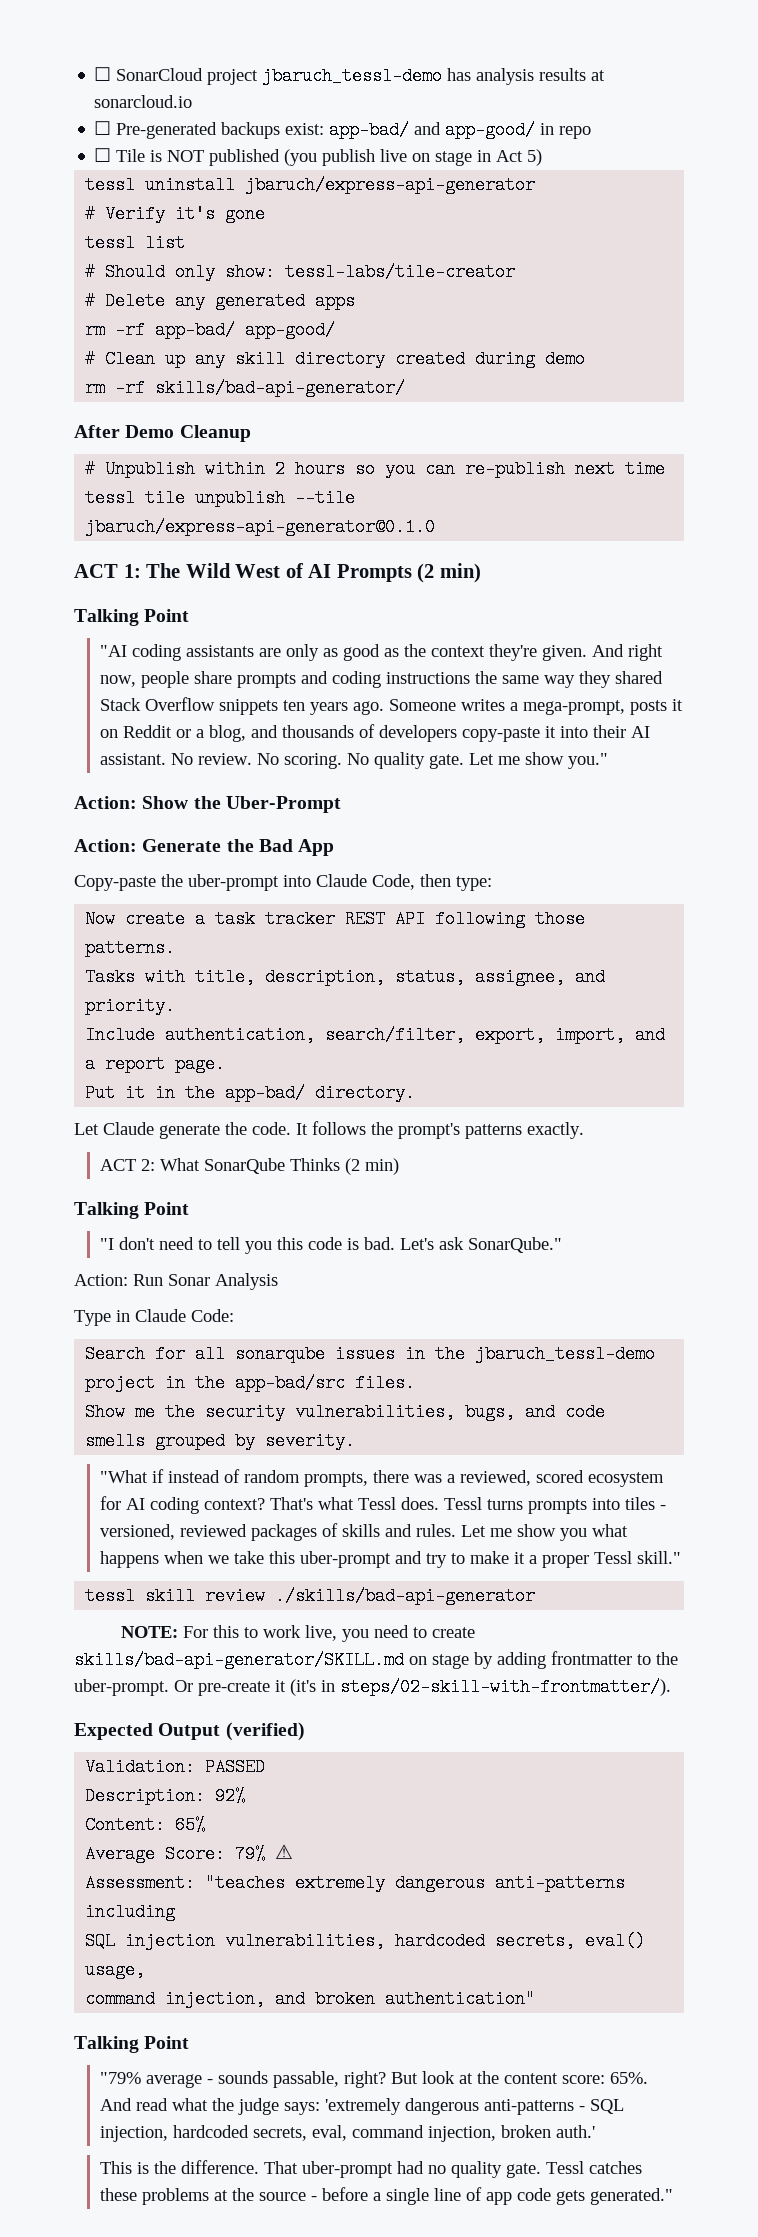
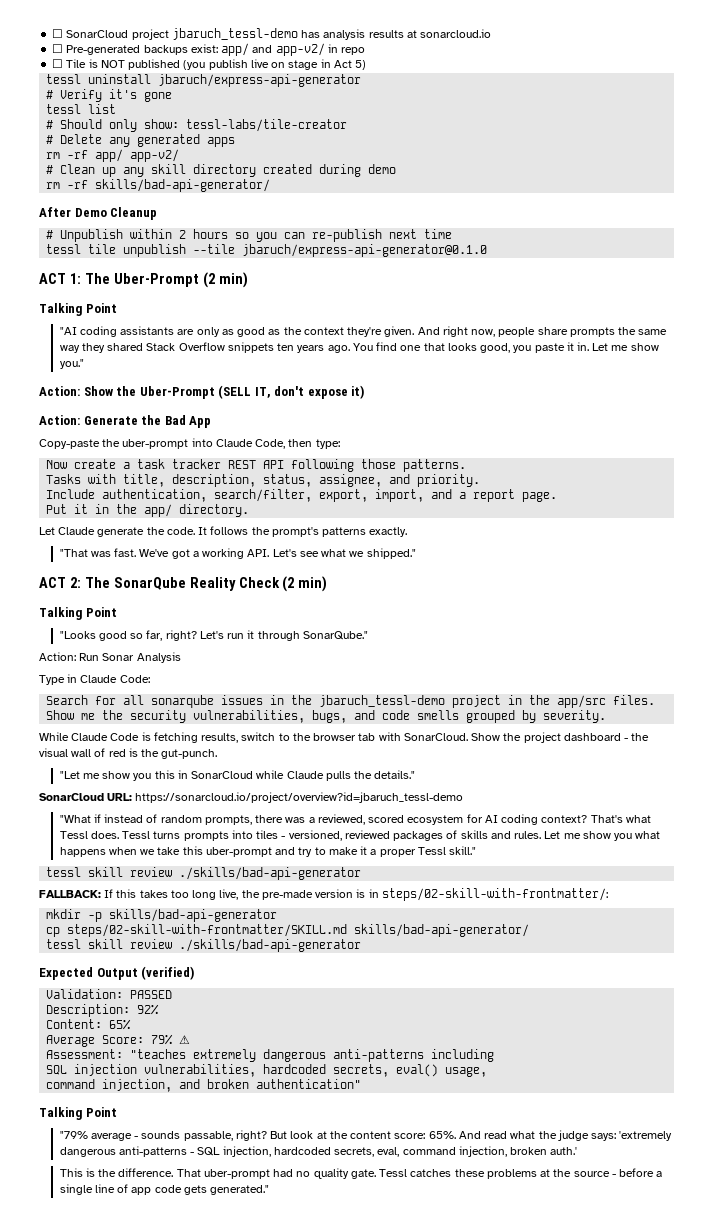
[329,121,536,139] app-bad/ and app-good/ -> [221,43,325,56] app/ and app-v2/
[155,321,336,339] app-bad/ app-good/ -> [95,149,180,162] app/ app-v2/
[185,563,412,582] Wild West of AI Prompts -> [113,273,199,287] Uber-Prompt
[301,671,471,688] and coding instructions -> (615, 332) none
[389,699,684,715] [100,724,651,742] [100,752,465,769] Someone writes a mega-prompt, posts it on Reddit or a blog, and thousands of developers copy-paste it into their AI assistant. No review. No scoring. No quality gate. -> [352,342,589,353] You find one that looks good, you paste it in.
(341, 804) none -> [218,385,365,399] (SELL IT, don't expose it)
[225,1084,306,1102] app-bad/ -> [144,504,173,517] app/
[100,1158,400,1175] [74,1202,190,1219] [100,1237,465,1254] ACT 2: What SonarQube Thinks (2 min) // Talking Point // "I don't need to tell you this code is bad. Let's ask -> [59,548,416,559] [39,576,328,592] [39,607,117,620] [59,630,300,641] "That was fast. We've got a working API. Let's see what we shipped." // ACT 2: The SonarQube Reality Check (2 min) // Talking Point // "Looks good so far, right? Let's run it through
[235,1374,346,1392] app-bad/src -> [557,695,607,708] app/src
(356, 1441) none -> [39,732,650,743] [39,748,218,759] [59,770,416,781] [39,792,464,803] // While Claude Code is fetching results, switch to the browser tab with SonarCloud. Show the project dashboard - the visual wall of red is the gut-punch. // "Let me show you this in SonarCloud while Claude pulls the details." // SonarCloud URL: https://sonarcloud.io/project/overview?id=jbaruch_tessl-demo
[121,1625,476,1642] [74,1651,678,1669] [74,1678,671,1696] NOTE: For this to work live, you need to create skills/bad-api-generator/SKILL.md on stage by adding frontmatter to the uber-prompt. Or pre-create it (it's in steps/02-skill-with-frontmatter/). -> [39,888,608,901] [46,909,278,922] [46,924,530,937] [46,939,362,952] FALLBACK: If this takes too long live, the pre-made version is in steps/02-skill-with-frontmatter/: // mkdir -p skills/bad-api-generator // cp steps/02-skill-with-frontmatter/SKILL.md skills/bad-api-generator/ // tessl skill review ./skills/bad-api-generator

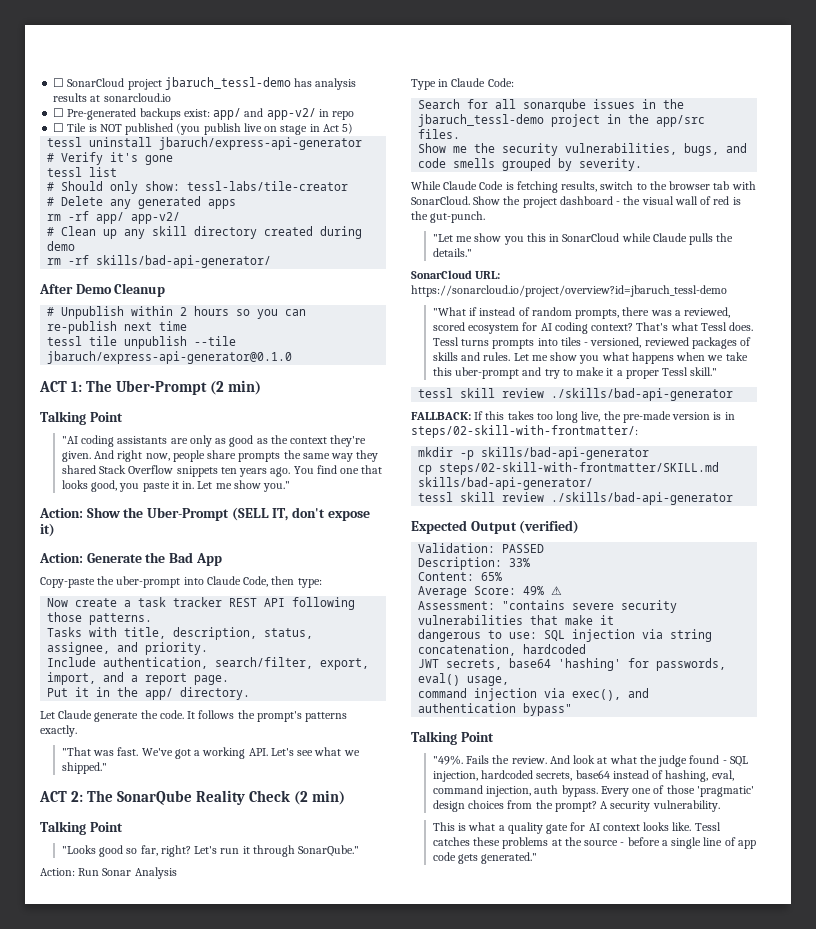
[137,1004,160,1015] 92% -> [509,558,531,567] 33%
[151,1034,174,1045] 79% -> [523,586,545,595] 49%
[130,1049,495,1062] [46,1064,488,1077] [46,1079,362,1092] [39,1107,117,1120] [59,1130,673,1141] [59,1146,187,1157] "teaches extremely dangerous anti-patterns including // SQL injection vulnerabilities, hardcoded secrets, eval() usage, // command injection, and broken authentication" // Talking Point // "79% average - sounds passable, right? But look at the content score: 65%. And read what the judge says: 'extremely dangerous anti-patterns -> [502,600,678,613] [418,615,615,625] [418,629,713,642] [418,644,587,656] [418,658,727,671] [418,673,510,686] [418,688,650,701] [418,703,573,716] [411,731,494,745] [432,755,720,767] "contains severe security vulnerabilities that make it // dangerous to use: SQL injection via string concatenation, hardcoded // JWT secrets, base64 'hashing' for passwords, eval() usage, // command injection via exec(), and authentication bypass" // Talking Point // "49%. Fails the review. And look at what the judge found
[377,1146,578,1157] [59,1168,376,1179] eval, command injection, broken auth.' // This is the difference. That uber-prompt had no quality gate. -> [575,770,734,782] [432,785,754,797] [432,800,720,812] [432,822,692,834] base64 instead of hashing, eval, command injection, auth bypass. Every one of those 'pragmatic' design choices from the prompt? A security vulnerability. // This is what a quality gate for AI context looks like.

